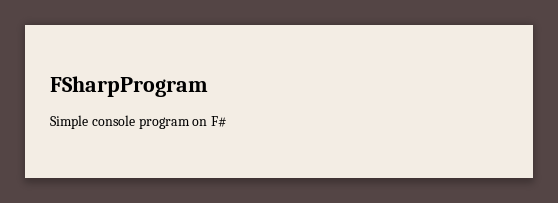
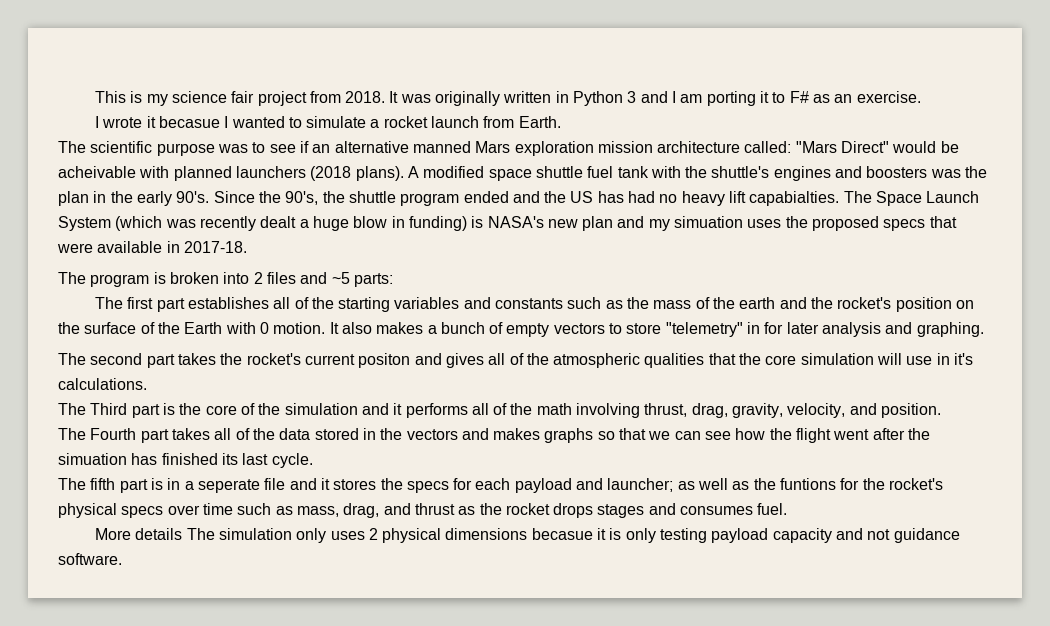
[50,76,208,97] [50,115,228,129] FSharpProgram // Simple console program on F# -> [94,91,921,106] [94,116,561,128] [58,141,959,156] [58,166,988,181] [58,191,980,206] [58,216,957,231] [57,241,247,253] [58,272,393,287] [94,297,974,312] [58,322,984,337] [58,353,974,368] [58,378,147,390] [58,403,942,418] [58,428,931,443] [58,453,313,468] [58,478,944,493] [58,503,788,518] [94,528,960,543] [58,553,122,565] This is my science fair project from 2018. It was originally written in Python 3 and I am porting it to F# as an exercise. // I wrote it becasue I wanted to simulate a rocket launch from Earth. // The scientific purpose was to see if an alternative manned Mars exploration mission architecture called: "Mars Direct" would be acheivable with planned launchers (2018 plans). A modified space shuttle fuel tank with the shuttle's engines and boosters was the plan in the early 90's. Since the 90's, the shuttle program ended and the US has had no heavy lift capabialties. The Space Launch System (which was recently dealt a huge blow in funding) is NASA's new plan and my simuation uses the proposed specs that were available in 2017-18. // The program is broken into 2 files and ~5 parts: // The first part establishes all of the starting variables and constants such as the mass of the earth and the rocket's position on the surface of the Earth with 0 motion. It also makes a bunch of empty vectors to store "telemetry" in for later analysis and graphing. // The second part takes the rocket's current positon and gives all of the atmospheric qualities that the core simulation will use in it's calculations. // The Third part is the core of the simulation and it performs all of the math involving thrust, drag, gravity, velocity, and position. // The Fourth part takes all of the data stored in the vectors and makes graphs so that we can see how the flight went after the simuation has finished its last cycle. // The fifth part is in a seperate file and it stores the specs for each payload and launcher; as well as the funtions for the rocket's physical specs over time such as mass, drag, and thrust as the rocket drops stages and consumes fuel. // More details The simulation only uses 2 physical dimensions becasue it is only testing payload capacity and not guidance software.

